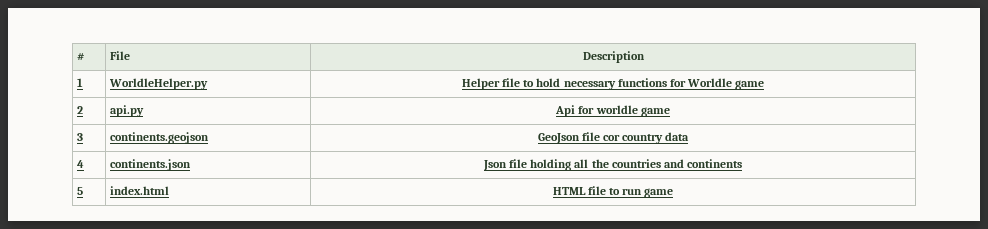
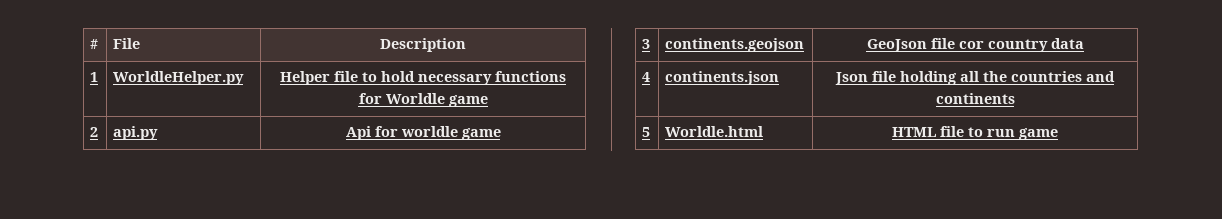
[109,186,169,195] index.html -> [665,126,764,137] Worldle.html

